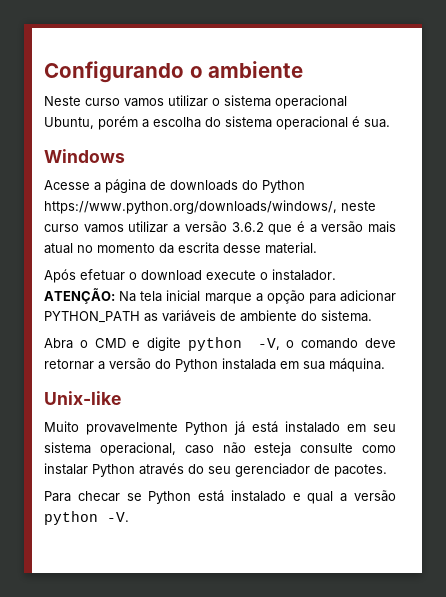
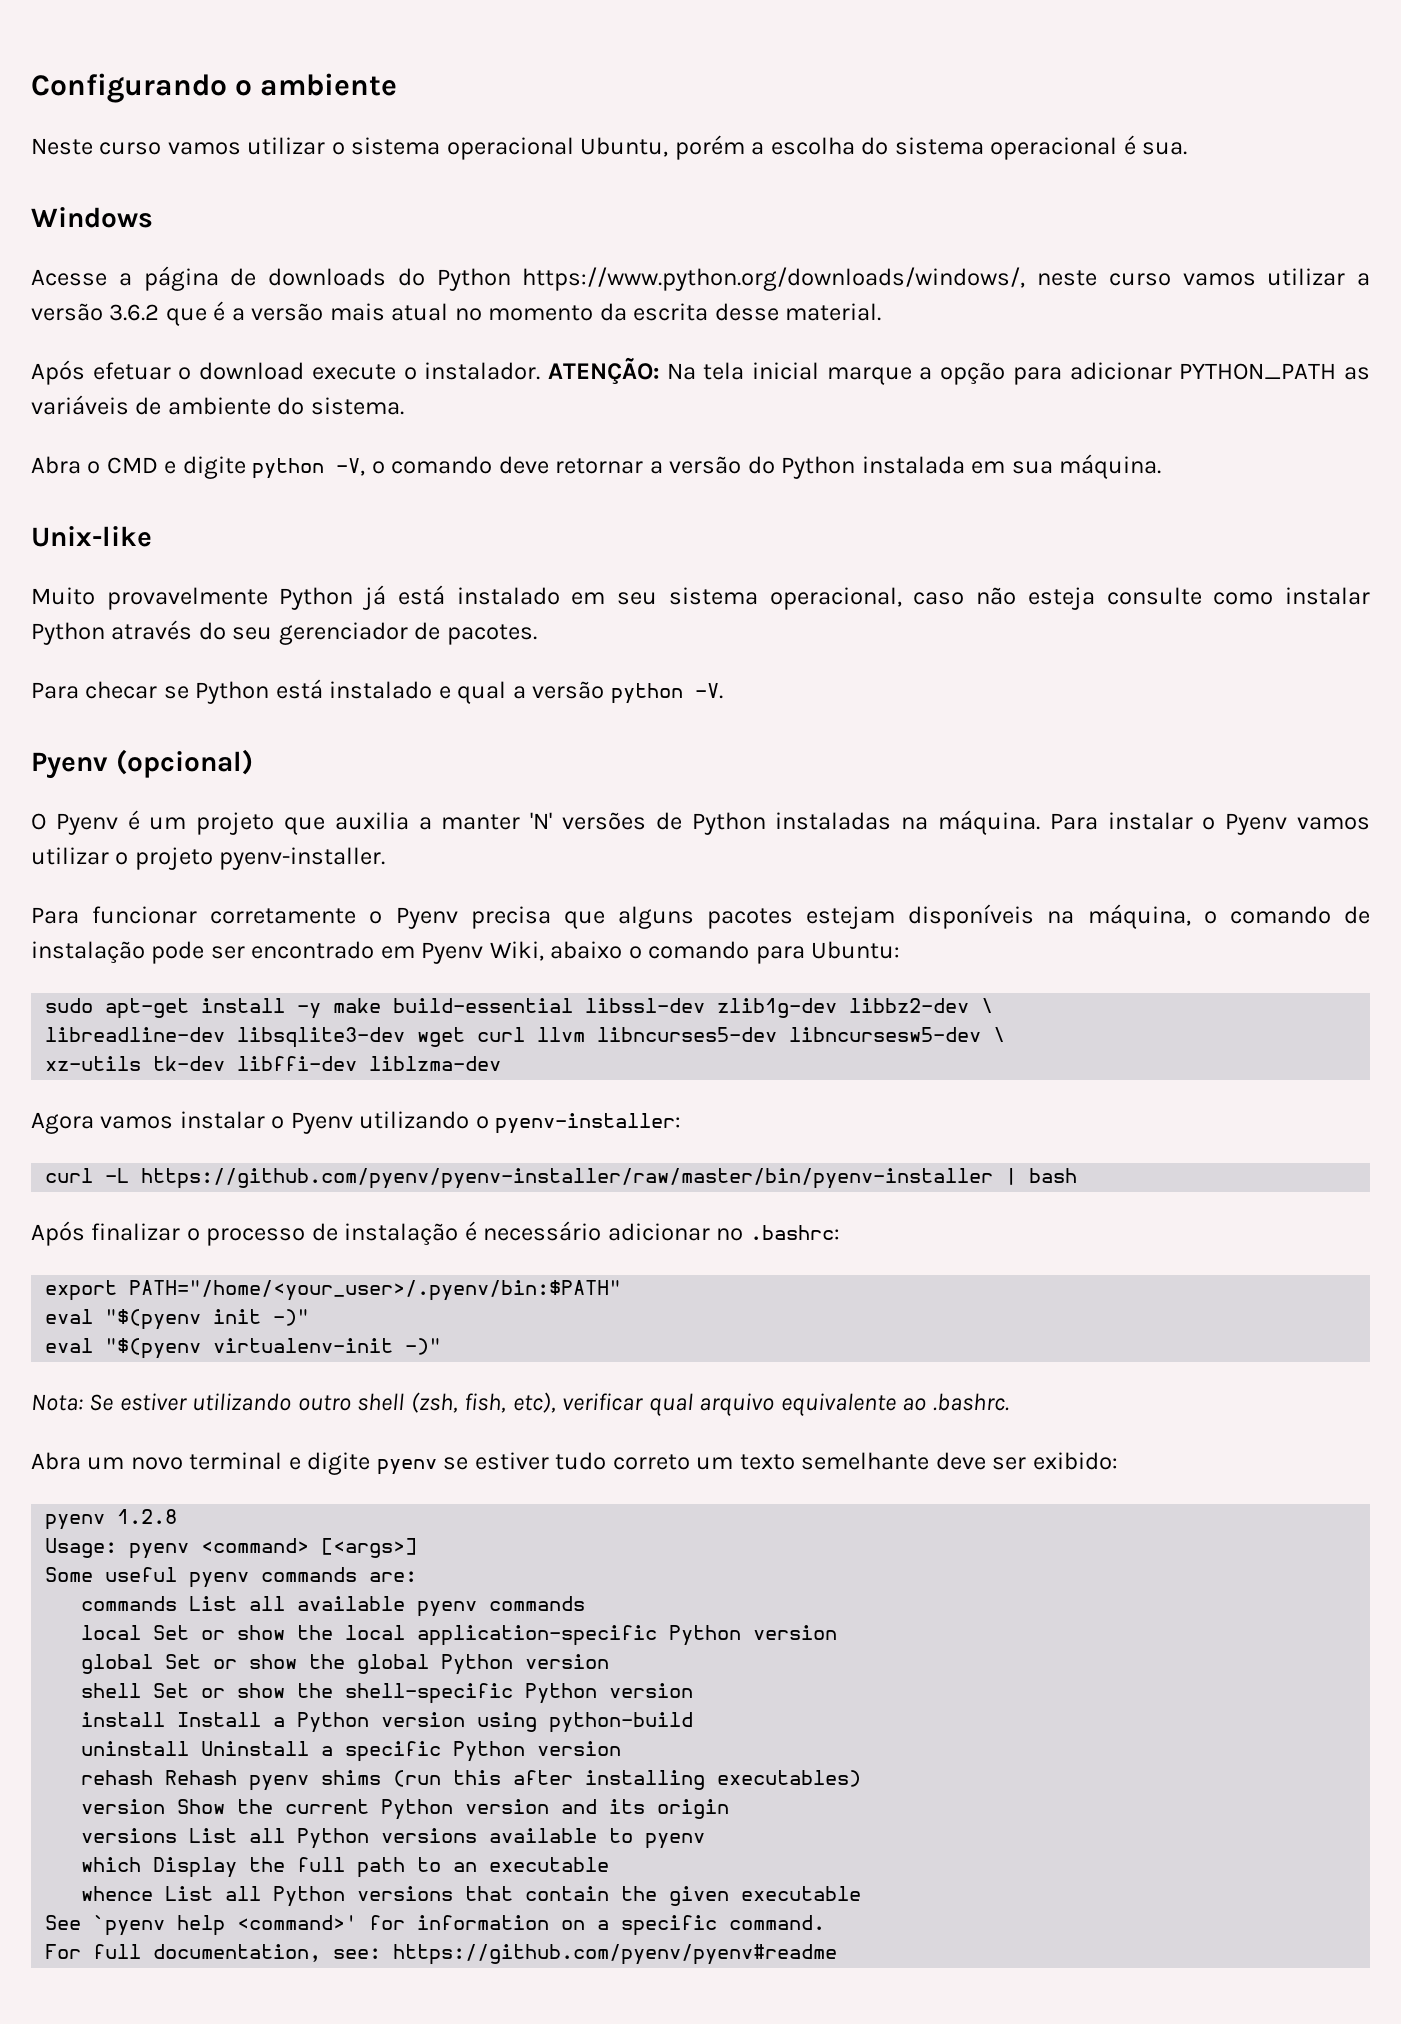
(129, 517) none -> [31,749,253,779] [31,810,1370,835] [31,847,386,870] [31,904,1371,929] [31,941,901,964] [45,998,994,1019] [45,1027,1006,1048] [45,1056,502,1071] [31,1111,682,1134] [45,1168,1078,1189] [31,1221,840,1246] [45,1280,622,1301] [45,1309,310,1330] [45,1338,442,1359] [31,1392,1009,1416] [31,1452,1118,1475] [45,1509,178,1530] [45,1538,418,1559] [45,1567,418,1588] [81,1596,586,1617] [81,1625,838,1646] [81,1654,610,1675] [81,1683,694,1704] [81,1712,694,1733] [81,1741,622,1762] [81,1770,862,1791] [81,1799,730,1820] [81,1828,706,1849] [81,1857,610,1878] [81,1886,862,1907] [45,1915,826,1936] [45,1944,838,1965] // Pyenv (opcional) // O Pyenv é um projeto que auxilia a manter 'N' versões de Python instaladas na máquina. Para instalar o Pyenv vamos utilizar o projeto pyenv-installer. // Para funcionar corretamente o Pyenv precisa que alguns pacotes estejam disponíveis na máquina, o comando de instalação pode ser encontrado em Pyenv Wiki, abaixo o comando para Ubuntu: // sudo apt-get install -y make build-essential libssl-dev zlib1g-dev libbz2-dev \ // libreadline-dev libsqlite3-dev wget curl llvm libncurses5-dev libncursesw5-dev \ // xz-utils tk-dev libffi-dev liblzma-dev // Agora vamos instalar o Pyenv utilizando o pyenv-installer: // curl -L https://github.com/pyenv/pyenv-installer/raw/master/bin/pyenv-installer | bash // Após finalizar o processo de instalação é necessário adicionar no .bashrc: // export PATH="/home/<your_user>/.pyenv/bin:$PATH" // eval "$(pyenv init -)" // eval "$(pyenv virtualenv-init -)" // Nota: Se estiver utilizando outro shell (zsh, fish, etc), verificar qual arquivo equivalente ao .bashrc. // Abra um novo terminal e digite pyenv se estiver tudo correto um texto semelhante deve ser exibido: // pyenv 1.2.8 // Usage: pyenv <command> [<args>] // Some useful pyenv commands are: // commands List all available pyenv commands // local Set or show the local application-specific Python version // global Set or show the global Python version // shell Set or show the shell-specific Python version // install Install a Python version using python-build // uninstall Uninstall a specific Python version // rehash Rehash pyenv shims (run this after installing executables) // version Show the current Python version and its origin // versions List all Python versions available to pyenv // which Display the full path to an executable // whence List all Python versions that contain the given executable // See `pyenv help <command>' for information on a specific command. // For full documentation, see: https://github.com/pyenv/pyenv#readme

